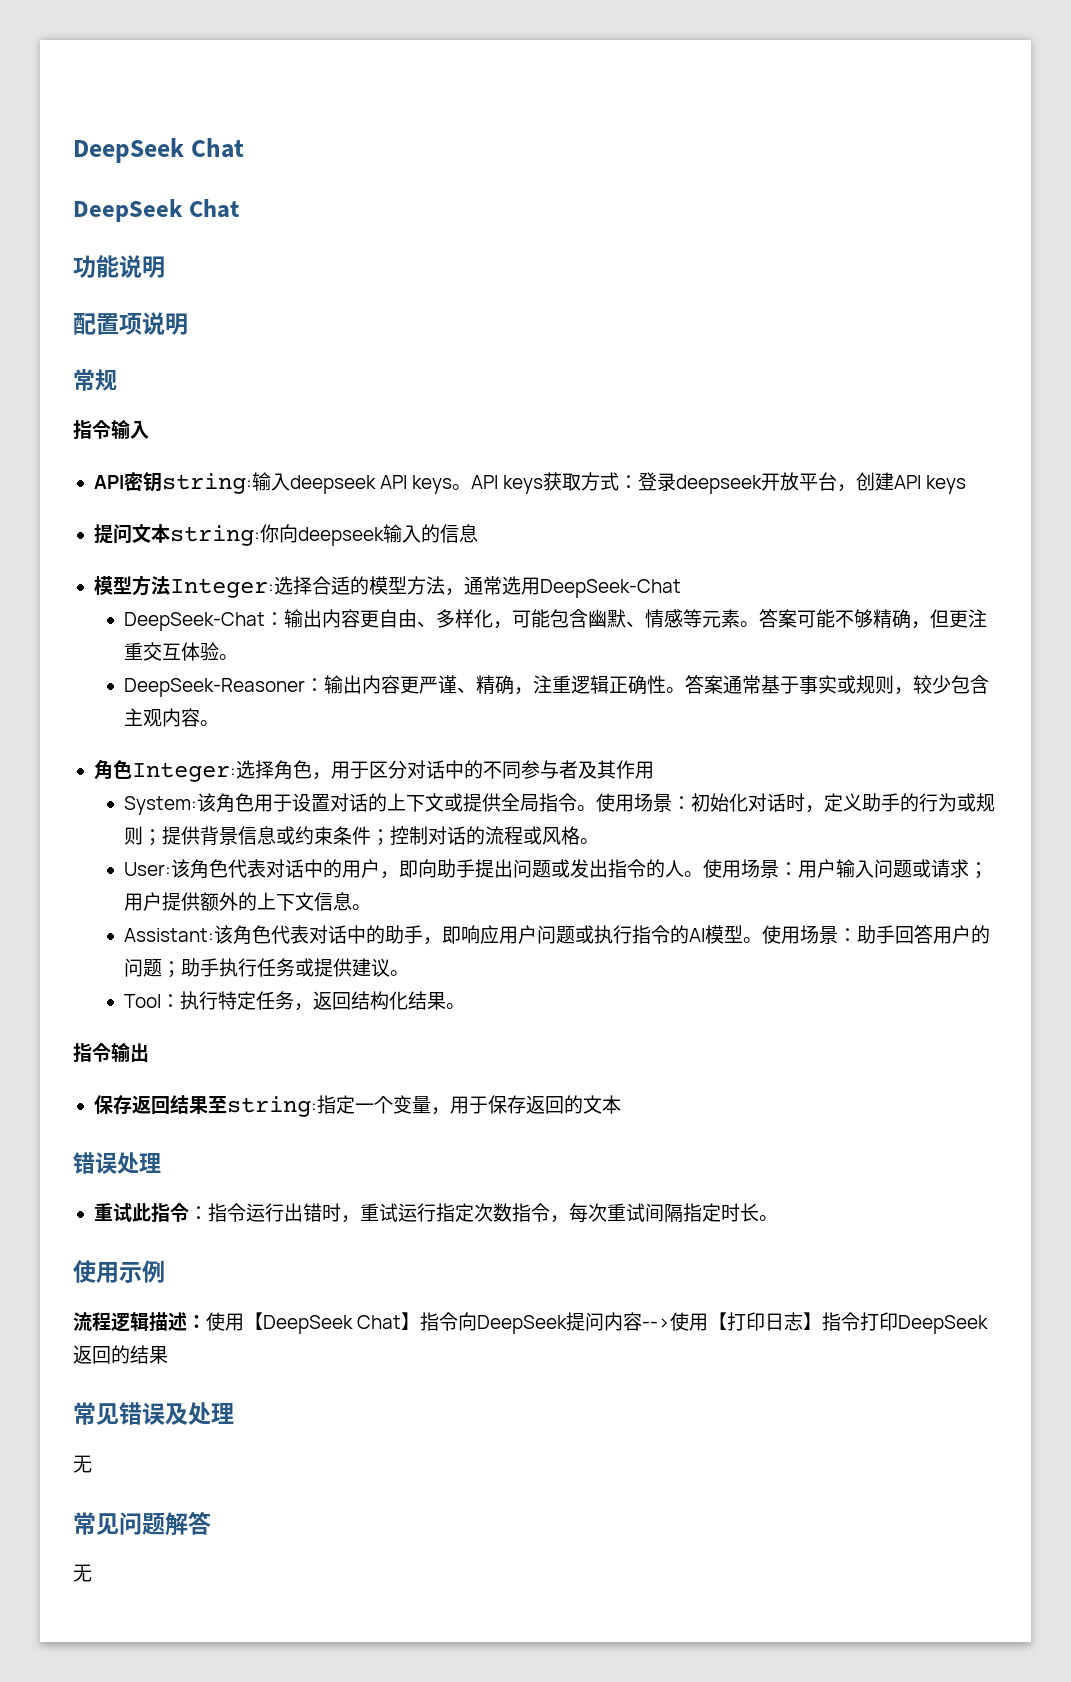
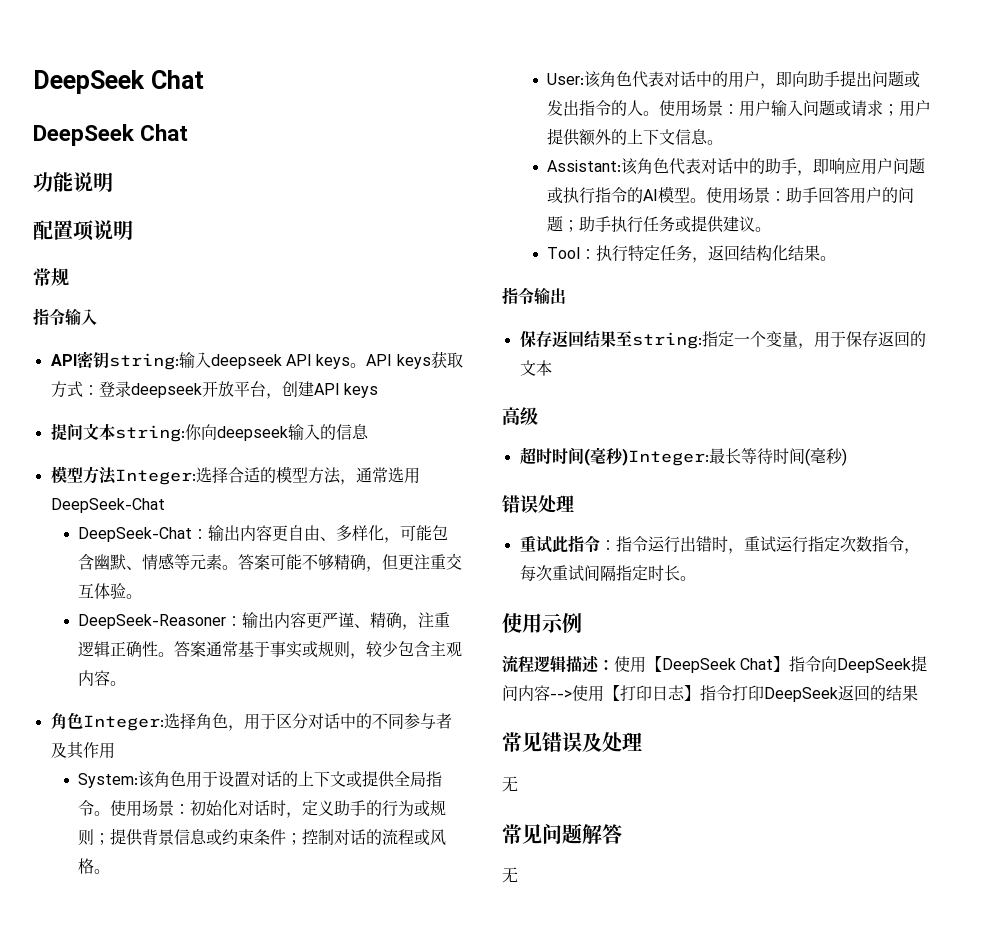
(621, 1104) none -> [502,407,538,425] [519,447,847,466] // 高级 // 超时时间(毫秒)Integer:最长等待时间(毫秒)

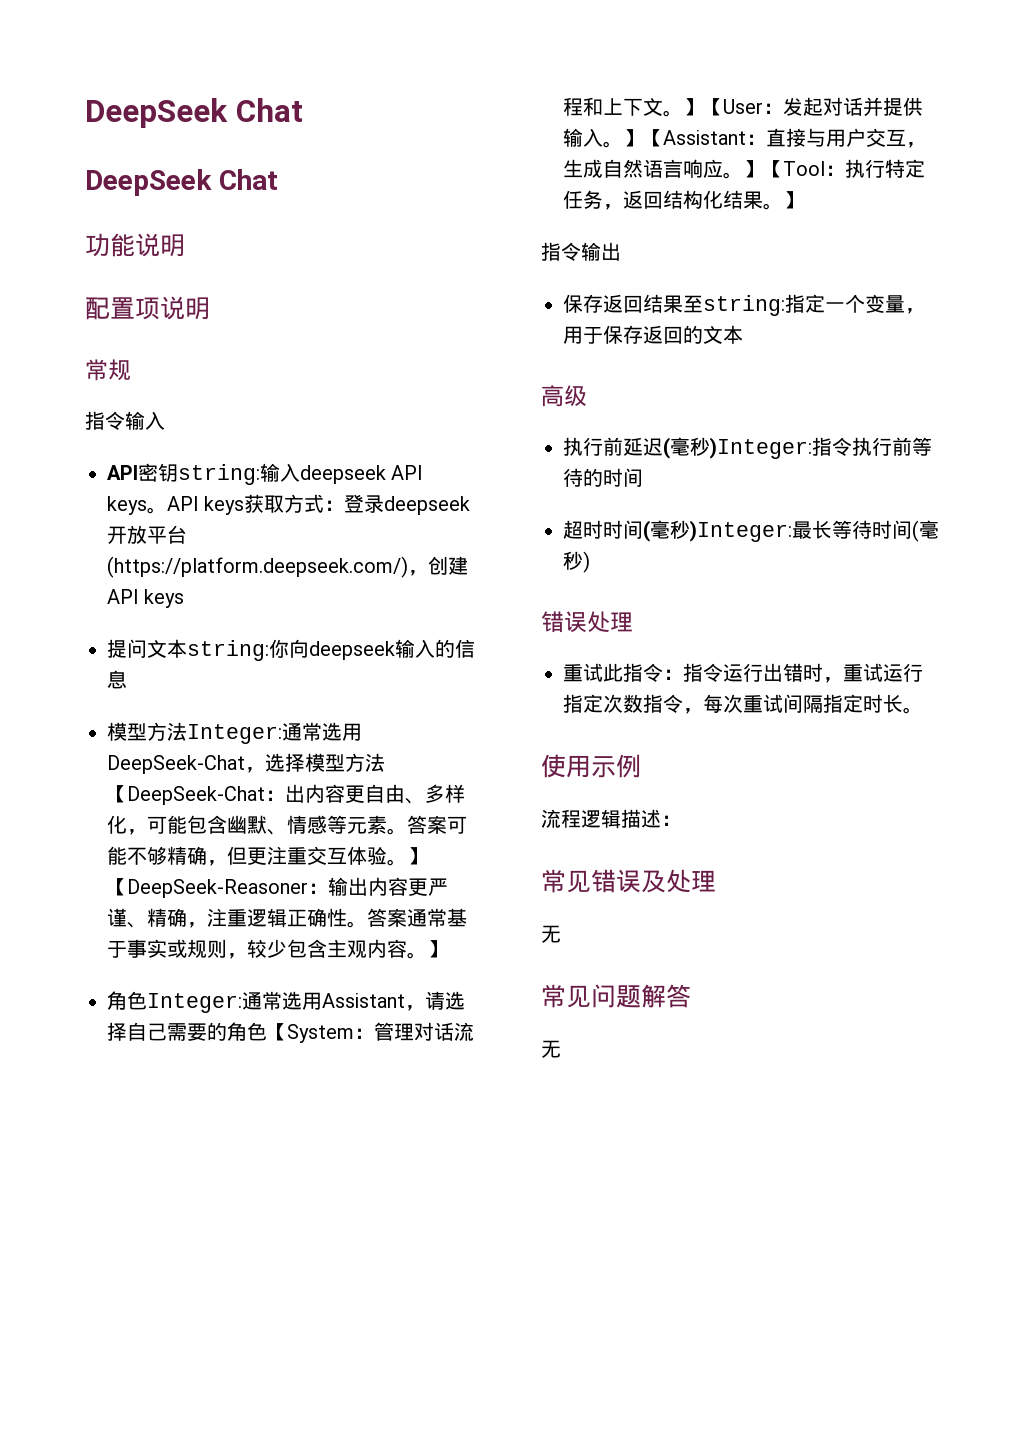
(266, 389) none -> [107,556,408,578] (https://platform.deepseek.com/)
[195,466,420,485] [50,498,165,513] [78,525,225,542] 选择合适的模型方法，通常选用DeepSeek-Chat // DeepSeek-Chat：输 -> [282,722,362,741] [107,753,385,774] [107,785,285,805] 通常选用DeepSeek-Chat，选择模型方法【DeepSeek-Chat：
(143, 596) // -> [407,847,427,865] [107,878,127,896] 】【
(127, 683) none -> [427,940,447,958] 】
[163,713,452,731] [50,742,115,759] [78,770,443,788] [78,800,447,818] [78,828,447,846] [78,858,111,874] [547,70,921,89] [547,100,932,117] [547,128,724,146] [547,158,926,176] [547,186,915,204] [547,215,772,233] 选择角色，用于区分对话中的不同参与者及其作用 // System:该角色用于设置对话的上下文或提供全局指令。使用场景：初始化对话时，定义助手的行为或规则；提供背景信息或约束条件；控制对话的流程或风格。 // User:该角色代表对话中的用户，即向助手提出问题或发出指令的人。使用场景：用户输入问题或请求；用户提供额外的上下文信息。 // Assistant:该角色代表对话中的助手，即响应用户问题或执行指令的AI模型。使用场景：助手回答用户的问题；助手执行任务或提供建议。 // -> [242,991,465,1011] [107,1022,474,1043] [563,97,923,117] [563,128,926,148] [563,159,783,179] 通常选用Assistant，请选择自己需要的角色【System：管理对话流程和上下文。】【User：发起对话并提供输入。】【Assistant：直接与用户交互，生成自然语言响应。】【
(837, 258) none -> [783,191,803,209] 】
(538, 416) none -> [563,437,932,459] [563,468,643,487] // 执行前延迟(毫秒)Integer:指令执行前等待的时间
[614,655,928,673] [502,685,918,702] 使用【DeepSeek Chat】指令向DeepSeek提问内容-->使用【打印日志】指令打印DeepSeek返回的结果 -> (681, 820) none

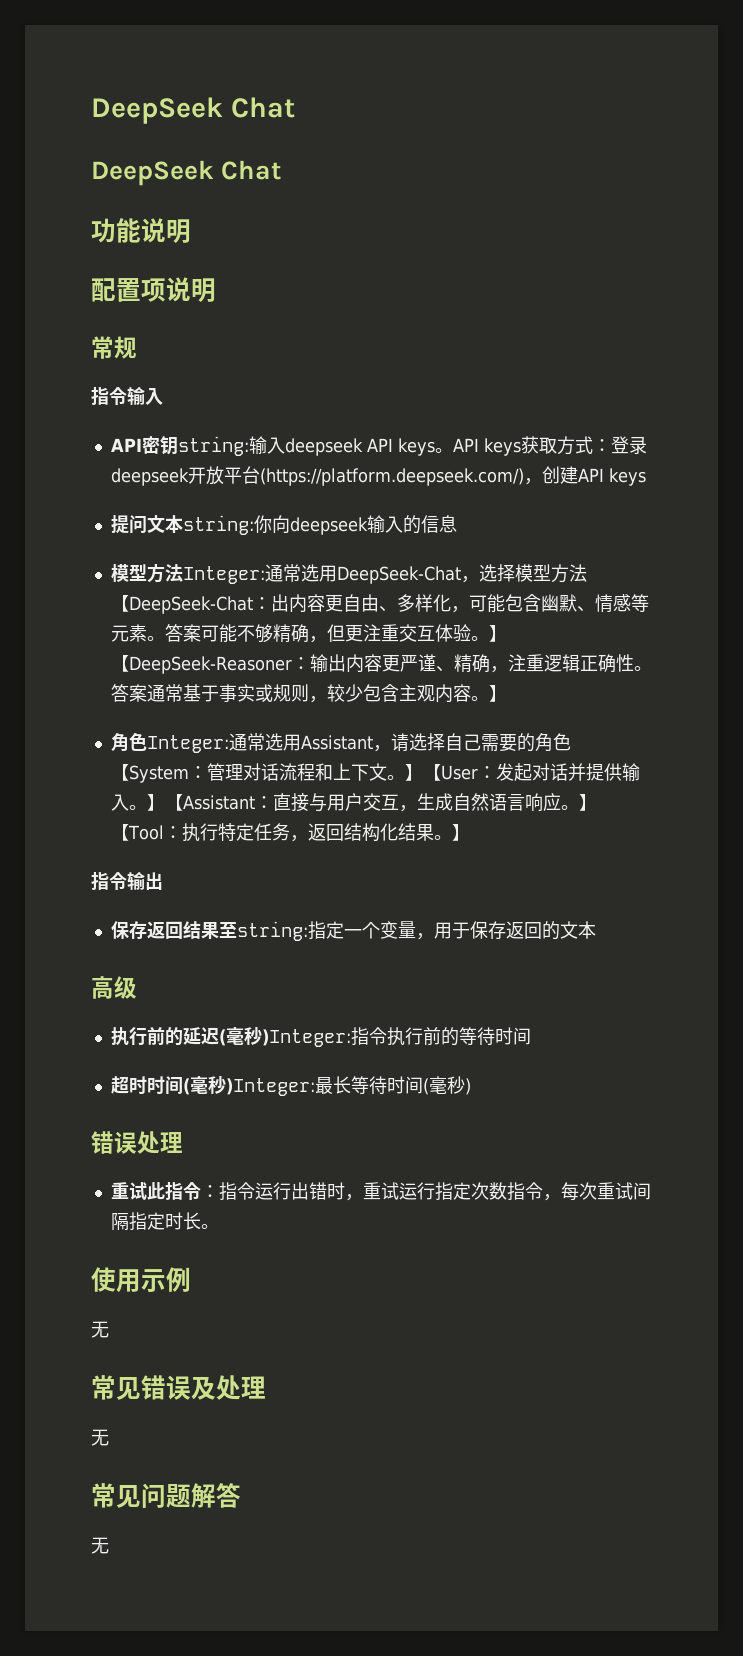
(623, 446) none -> [164,1027,183,1046] 的
[912,437,932,456] [563,468,603,487] 等待的 -> [440,1027,495,1046] 的等待
[541,809,681,829] 流程逻辑描述： -> [91,1321,109,1338] 无

